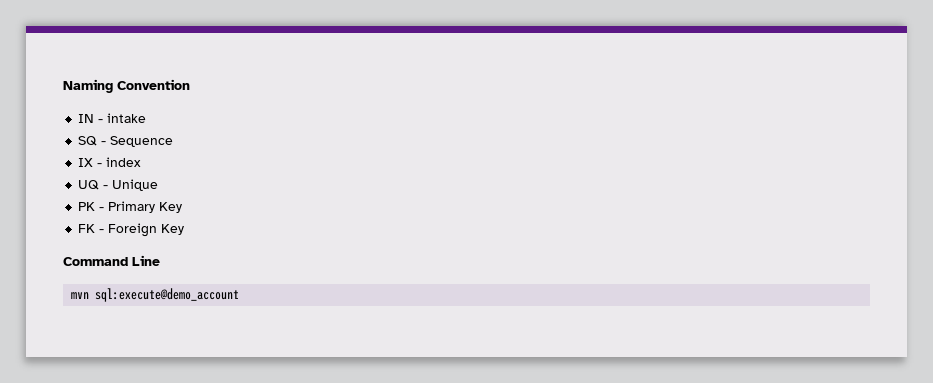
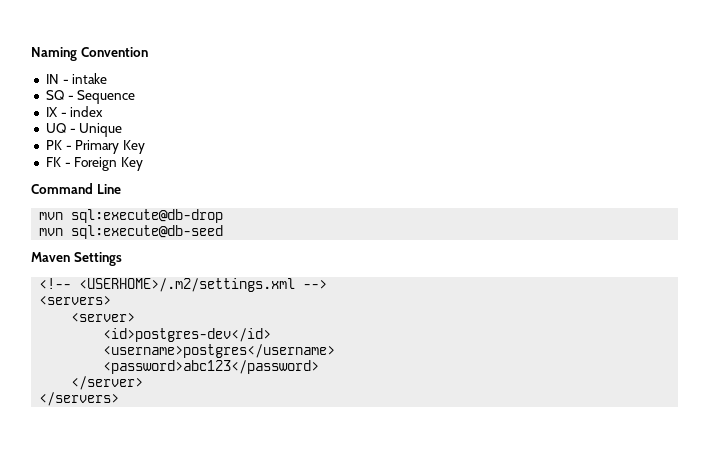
[95,288,240,302] sql:execute@demo_account -> [71,209,224,223] [39,225,224,239] [31,252,122,266] [39,278,328,292] [39,296,112,305] [71,313,136,322] [103,328,272,342] [103,344,336,358] [103,360,320,374] [71,376,144,390] [39,392,120,406] sql:execute@db-drop // mvn sql:execute@db-seed // Maven Settings // <!-- <USERHOME>/.m2/settings.xml --> // <servers> // <server> // <id>postgres-dev</id> // <username>postgres</username> // <password>abc123</password> // </server> // </servers>

